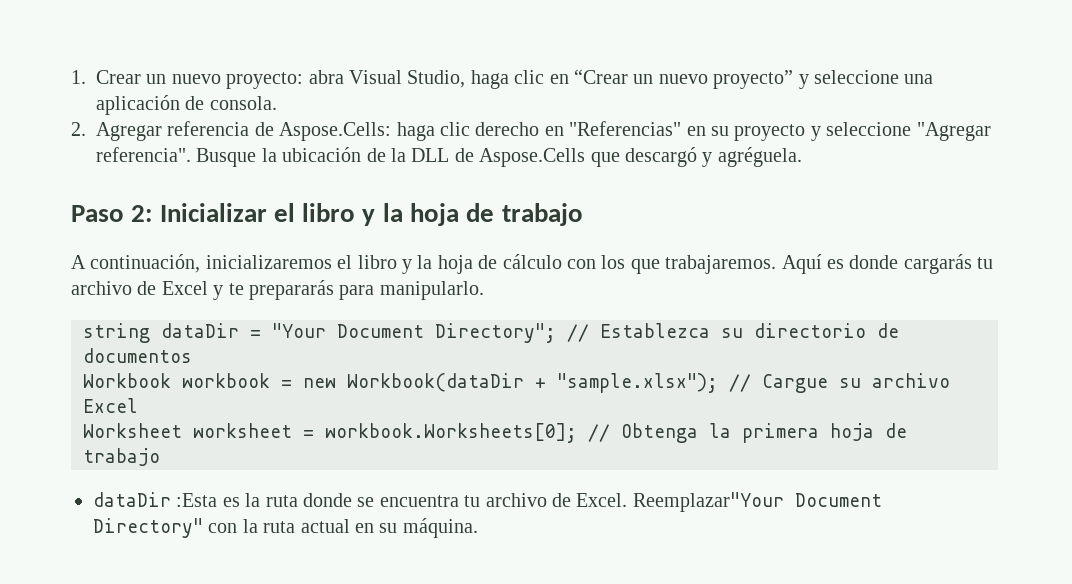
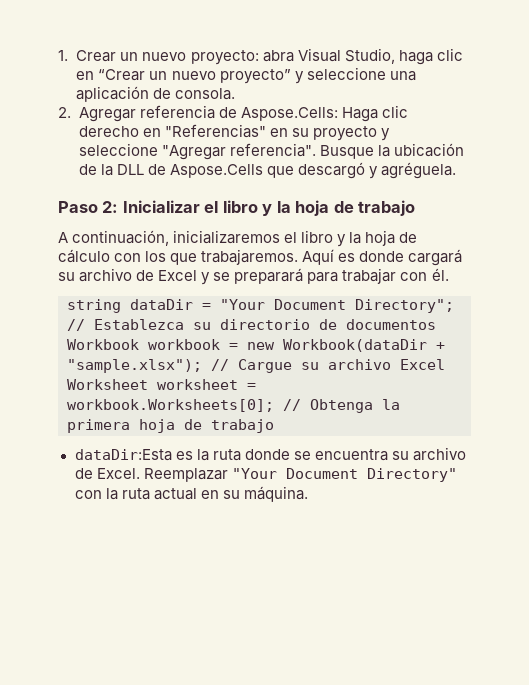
[396,122,435,141] haga -> [341,107,378,122] Haga
[903,254,994,274] cargarás tu -> [408,249,463,266] [58,272,75,281] cargará su
[228,280,484,300] te prepararás para manipularlo. -> [213,268,449,284] se preparará para trabajar con él.
[93,492,218,507] dataDir :Esta -> [74,449,172,461] dataDir:Esta
[464,495,481,507] tu -> [391,451,409,460] su
[632,492,784,512] Reemplazar"Your -> [143,468,277,482] Reemplazar "Your

